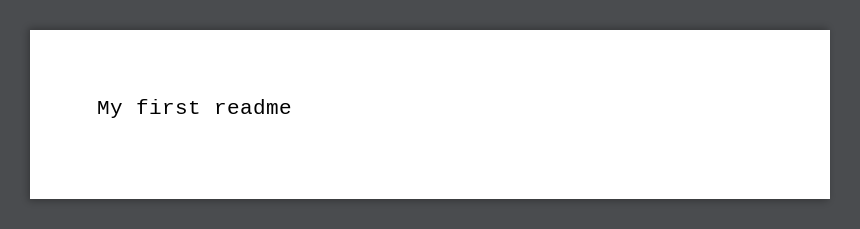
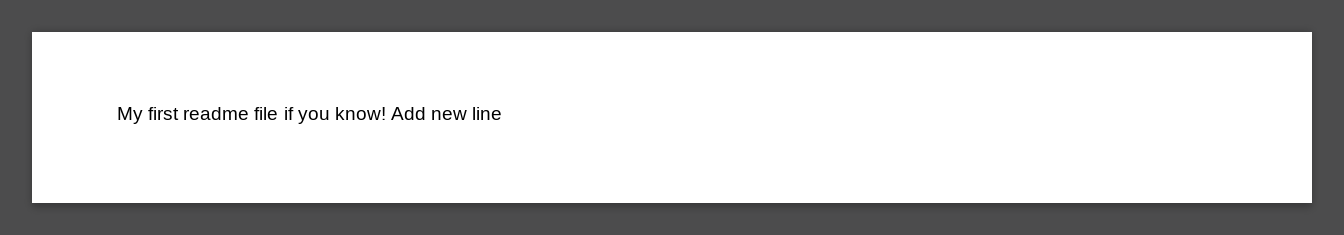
(292, 106) none -> [254,107,503,124] file if you know! Add new line

